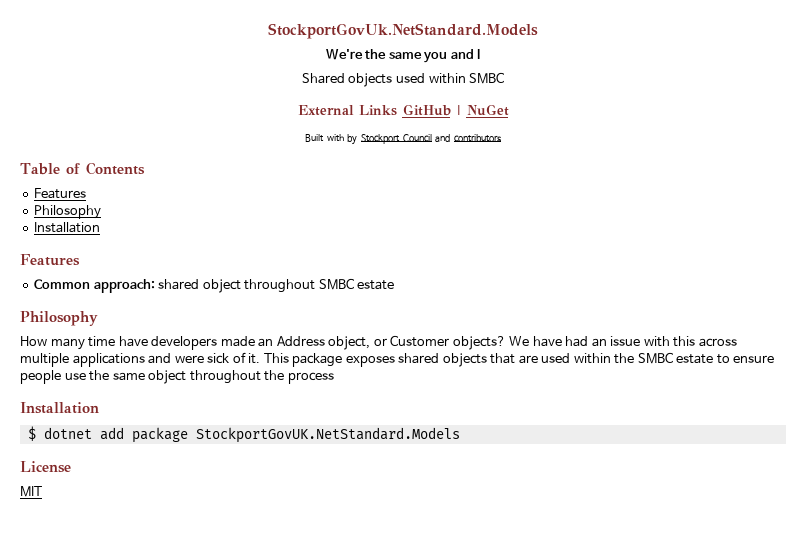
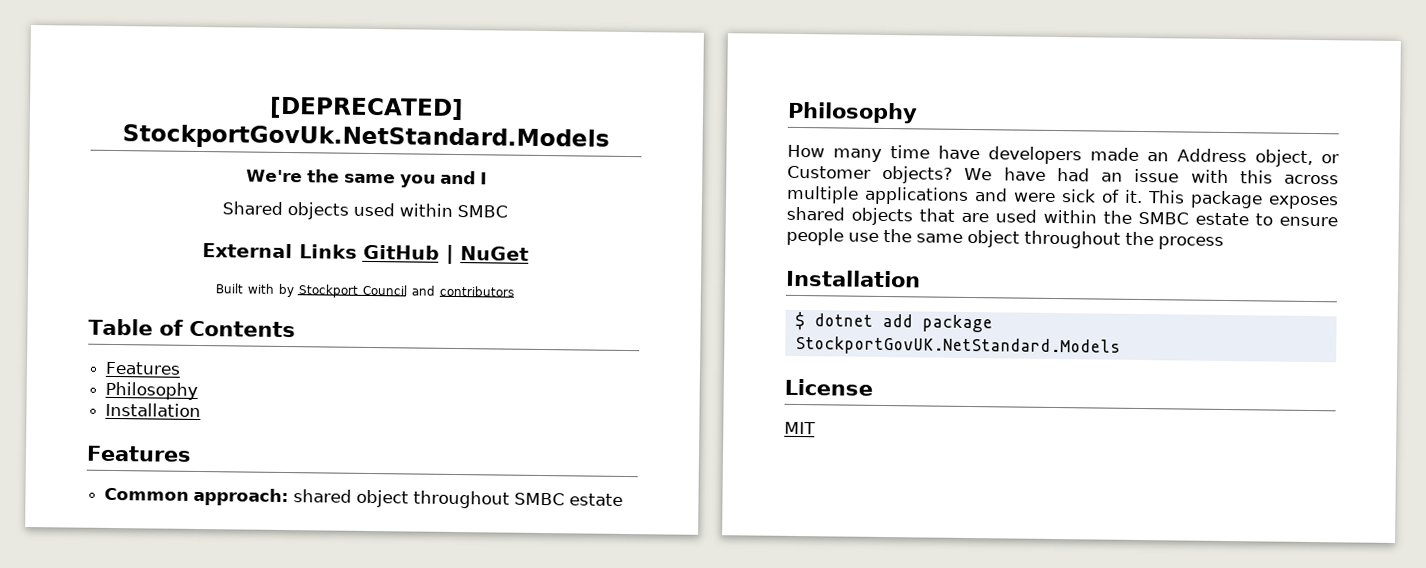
(268, 31) none -> [268,96,465,121] [DEPRECATED]

